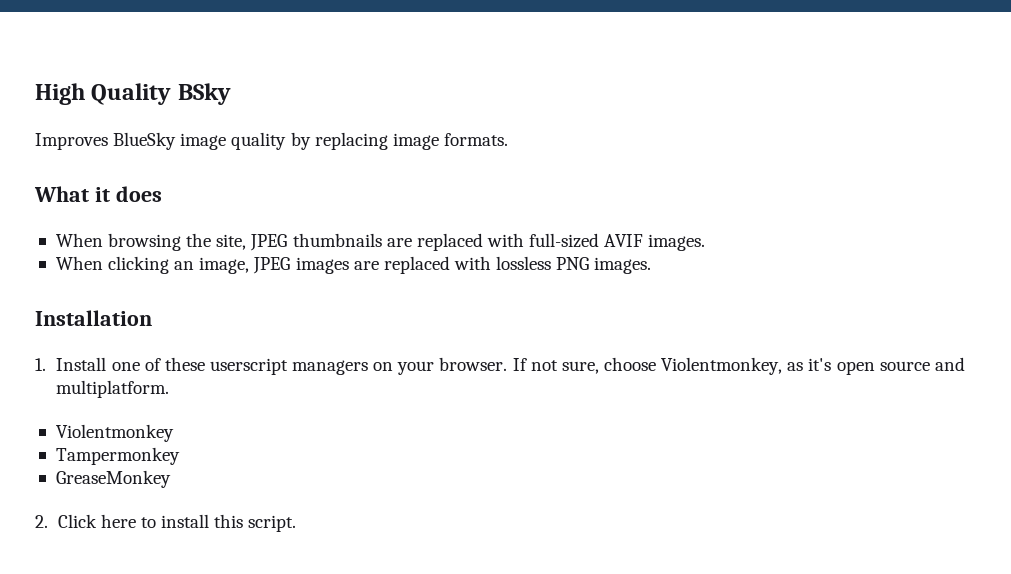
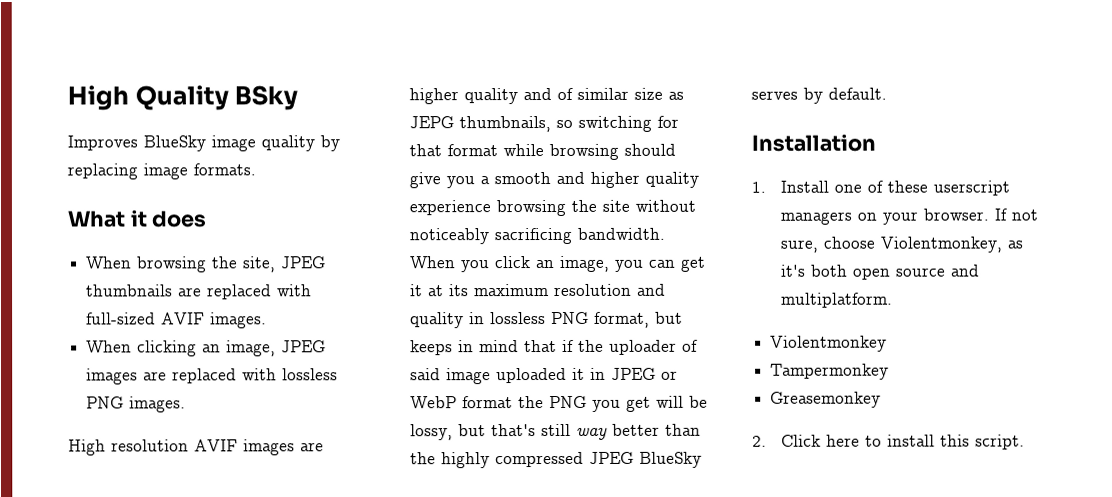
(652, 265) none -> [68,439,324,456] [409,87,684,105] [409,115,679,133] [409,143,676,161] [409,171,699,189] [409,199,696,217] [409,227,665,245] [410,255,706,273] [410,283,666,297] [410,311,683,329] [410,339,698,356] [410,367,678,385] [410,395,708,412] [410,423,701,441] [410,451,702,469] [751,87,887,104] // High resolution AVIF images are higher quality and of similar size as JEPG thumbnails, so switching for that format while browsing should give you a smooth and higher quality experience browsing the site without noticeably sacrificing bandwidth. When you click an image, you can get it at its maximum resolution and quality in lossless PNG format, but keeps in mind that if the uploader of said image uploaded it in JPEG or WebP format the PNG you get will be lossy, but that's still way better than the highly compressed JPEG BlueSky serves by default.
(832, 364) none -> [810,264,848,277] both
[55,470,171,488] GreaseMonkey -> [770,391,882,408] Greasemonkey

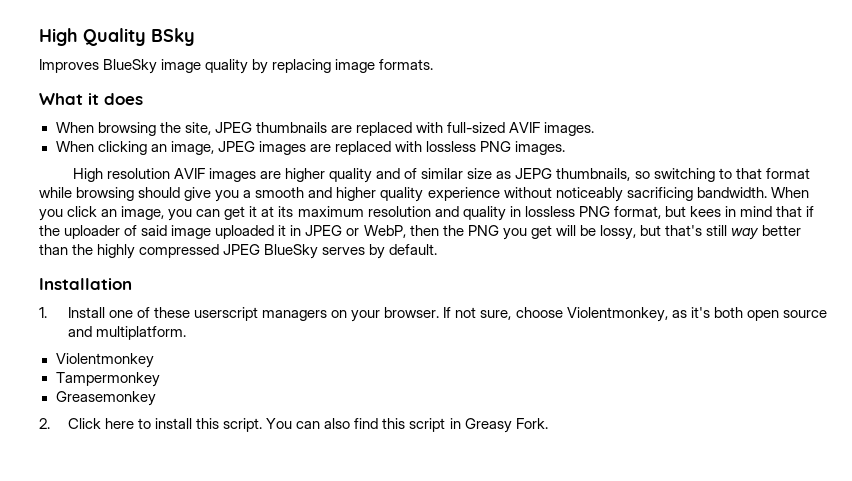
[657,115,679,128] for -> [718,168,732,179] to
[496,199,630,217] browsing the site -> (500, 194) none
[410,340,453,356] keeps -> [689,206,721,217] kees
[410,396,513,409] WebP format -> [363,225,439,238] WebP, then
(1025, 442) none -> [266,418,548,433] You can also find this script in Greasy Fork.

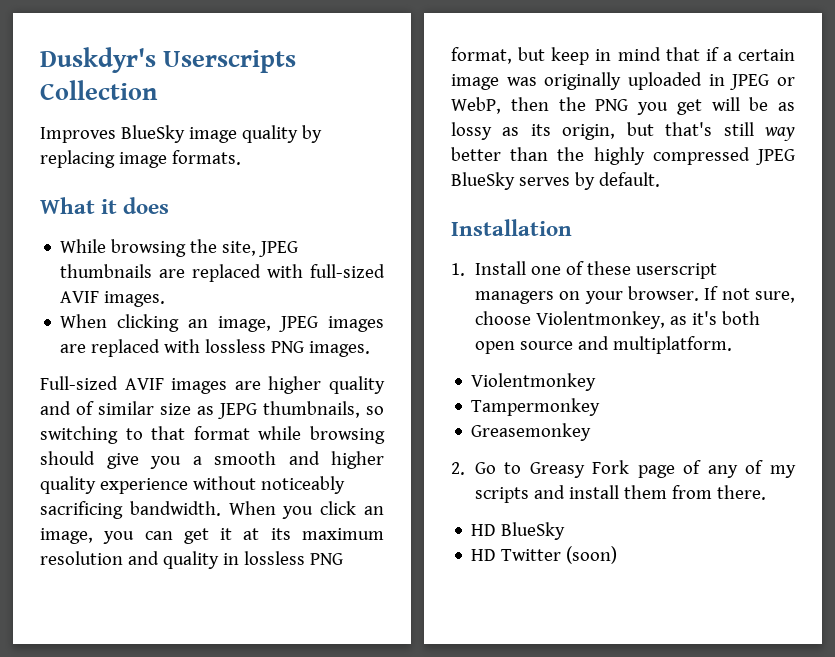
[39,28,195,46] High Quality BSky -> [40,47,297,73] [40,80,158,100] Duskdyr's Userscripts Collection
[55,122,94,133] When -> [60,239,107,253] While
[72,168,170,182] High resolution -> [40,376,118,390] Full-sized
[689,206,721,217] kees -> [551,47,590,65] keep
[39,225,287,239] the uploader of said image uploaded it -> [722,49,795,61] [451,72,702,90] a certain image was originally uploaded
[599,225,636,240] lossy, -> [778,102,795,111] [451,122,616,140] as lossy as its origin,
[67,418,548,433] Click here to install this script. You can also find this script in Greasy Fork. -> [474,460,796,478] [474,485,766,503] [471,522,566,540] [471,546,618,564] Go to Greasy Fork page of any of my scripts and install them from there. // HD BlueSky // HD Twitter (soon)

